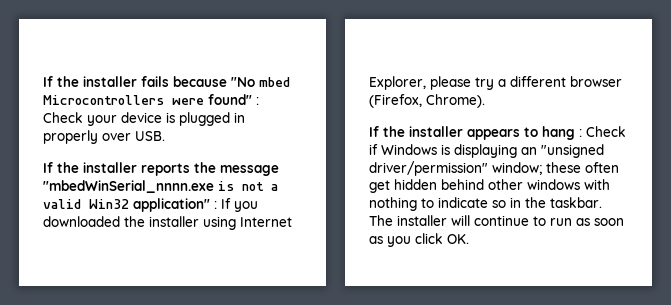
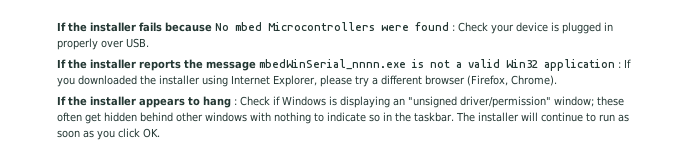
[231,77,255,87] "No -> [215,23,229,31] No
[208,94,252,105] found" -> [415,22,449,31] found
[43,180,214,193] "mbedWinSerial_nnnn.exe -> [259,59,406,70] mbedWinSerial_nnnn.exe
[133,198,210,212] application" -> [544,59,615,71] application

